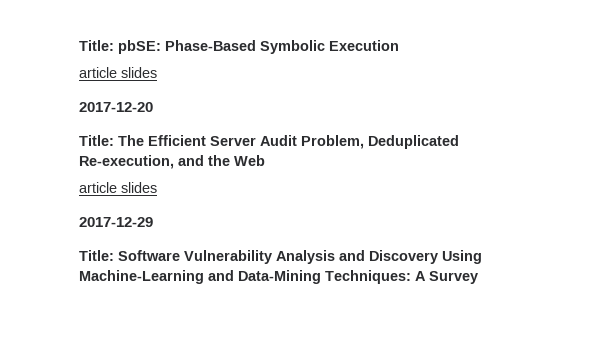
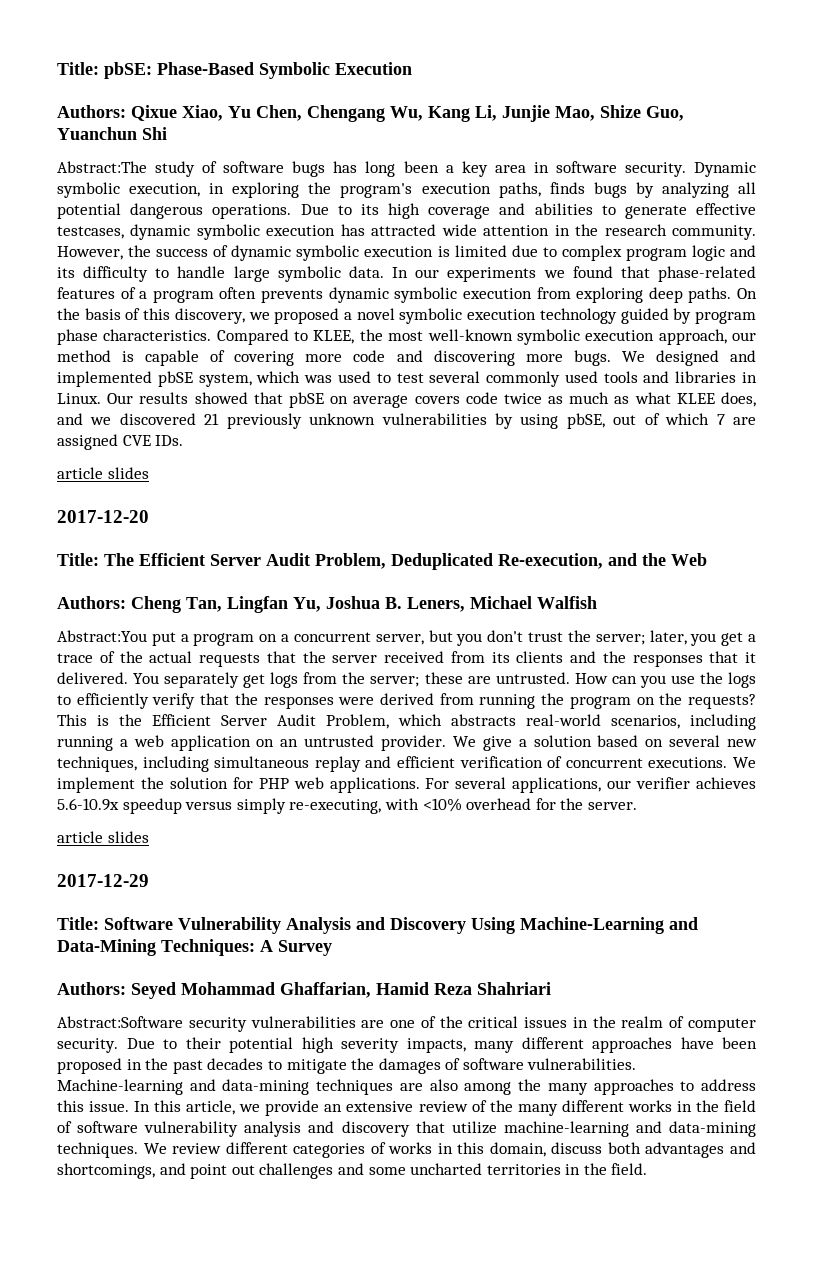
(399, 45) none -> [57,105,684,122] [57,127,167,140] [57,161,756,177] [57,182,756,198] [57,203,756,219] [57,224,756,240] [57,245,756,261] [57,266,756,282] [57,287,757,303] [57,308,756,324] [57,329,757,345] [57,350,757,366] [57,371,758,387] [57,392,756,408] [57,413,757,429] [57,434,184,450] // Authors: Qixue Xiao, Yu Chen, Chengang Wu, Kang Li, Junjie Mao, Shize Guo, Yuanchun Shi // Abstract:The study of software bugs has long been a key area in software security. Dynamic symbolic execution, in exploring the program's execution paths, finds bugs by analyzing all potential dangerous operations. Due to its high coverage and abilities to generate effective testcases, dynamic symbolic execution has attracted wide attention in the research community. However, the success of dynamic symbolic execution is limited due to complex program logic and its difficulty to handle large symbolic data. In our experiments we found that phase-related features of a program often prevents dynamic symbolic execution from exploring deep paths. On the basis of this discovery, we proposed a novel symbolic execution technology guided by program phase characteristics. Compared to KLEE, the most well-known symbolic execution approach, our method is capable of covering more code and discovering more bugs. We designed and implemented pbSE system, which was used to test several commonly used tools and libraries in Linux. Our results showed that pbSE on average covers code twice as much as what KLEE does, and we discovered 21 previously unknown vulnerabilities by using pbSE, out of which 7 are assigned CVE IDs.
(265, 160) none -> [57,596,597,613] [57,630,757,646] [57,651,756,667] [57,672,756,688] [57,693,756,709] [57,714,756,730] [57,735,758,751] [57,756,757,772] [57,777,756,793] [57,798,637,814] // Authors: Cheng Tan, Lingfan Yu, Joshua B. Leners, Michael Walfish // Abstract:You put a program on a concurrent server, but you don't trust the server; later, you get a trace of the actual requests that the server received from its clients and the responses that it delivered. You separately get logs from the server; these are untrusted. How can you use the logs to efficiently verify that the responses were derived from running the program on the requests? This is the Efficient Server Audit Problem, which abstracts real-world scenarios, including running a web application on an untrusted provider. We give a solution based on several new techniques, including simultaneous replay and efficient verification of concurrent executions. We implement the solution for PHP web applications. For several applications, our verifier achieves 5.6-10.9x speedup versus simply re-executing, with <10% overhead for the server.
(478, 277) none -> [57,982,551,999] [57,1016,756,1032] [57,1037,757,1053] [57,1058,637,1074] [57,1079,757,1095] [57,1100,756,1116] [57,1121,757,1137] [57,1142,757,1158] [57,1163,648,1179] // Authors: Seyed Mohammad Ghaffarian, Hamid Reza Shahriari // Abstract:Software security vulnerabilities are one of the critical issues in the realm of computer security. Due to their potential high severity impacts, many different approaches have been proposed in the past decades to mitigate the damages of software vulnerabilities. Machine-learning and data-mining techniques are also among the many approaches to address this issue. In this article, we provide an extensive review of the many different works in the field of software vulnerability analysis and discovery that utilize machine-learning and data-mining techniques. We review different categories of works in this domain, discuss both advantages and shortcomings, and point out challenges and some uncharted territories in the field.

